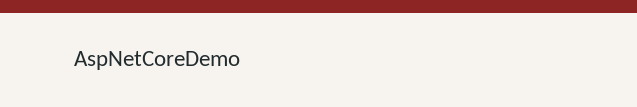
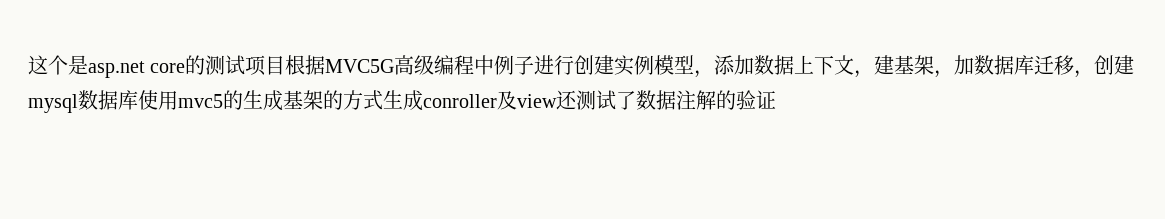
[74,51,240,70] AspNetCoreDemo -> [28,55,1135,78] [28,90,776,113] 这个是asp.net core的测试项目根据MVC5G高级编程中例子进行创建实例模型，添加数据上下文，建基架，加数据库迁移，创建mysql数据库使用mvc5的生成基架的方式生成conroller及view还测试了数据注解的验证

